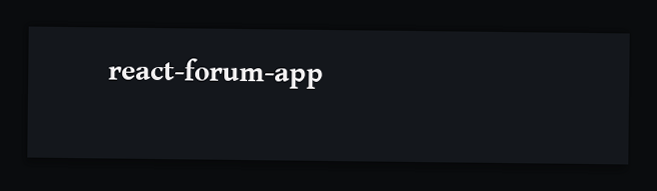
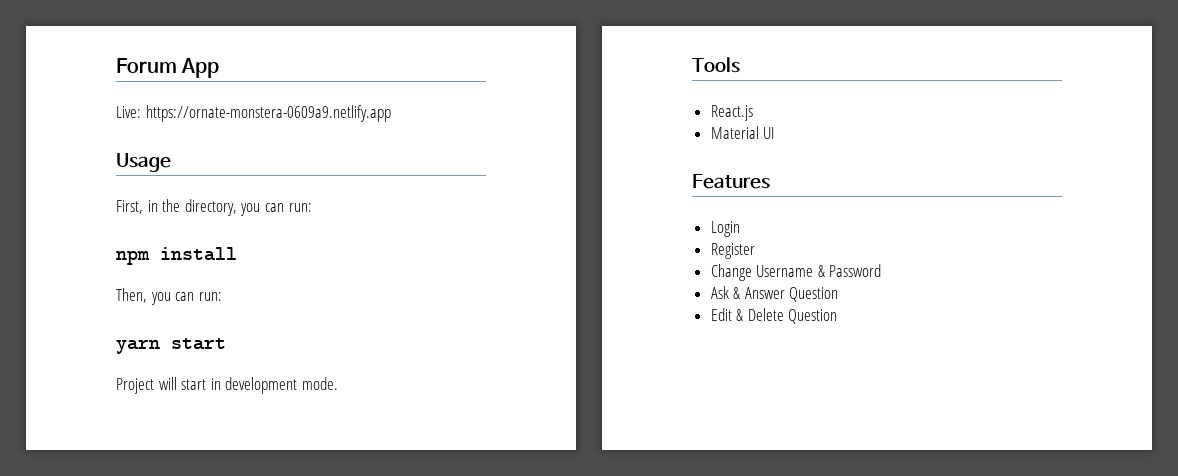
[108,57,324,89] react-forum-app -> [116,58,220,78] [116,105,391,122] [116,153,171,172] [116,199,312,216] [116,247,237,265] [116,288,222,305] [116,338,226,354] [116,377,338,394] [692,57,740,73] [710,105,753,121] [710,126,775,139] [692,174,770,189] [710,221,740,237] [710,243,755,259] [710,264,882,281] [710,286,839,302] [710,308,838,324] Forum App // Live: https://ornate-monstera-0609a9.netlify.app // Usage // First, in the directory, you can run: // npm install // Then, you can run: // yarn start // Project will start in development mode. // Tools // React.js // Material UI // Features // Login // Register // Change Username & Password // Ask & Answer Question // Edit & Delete Question

